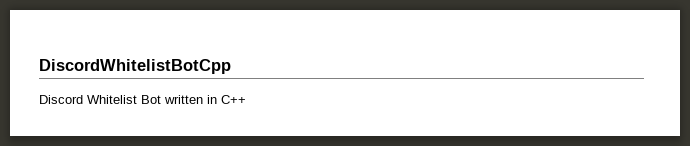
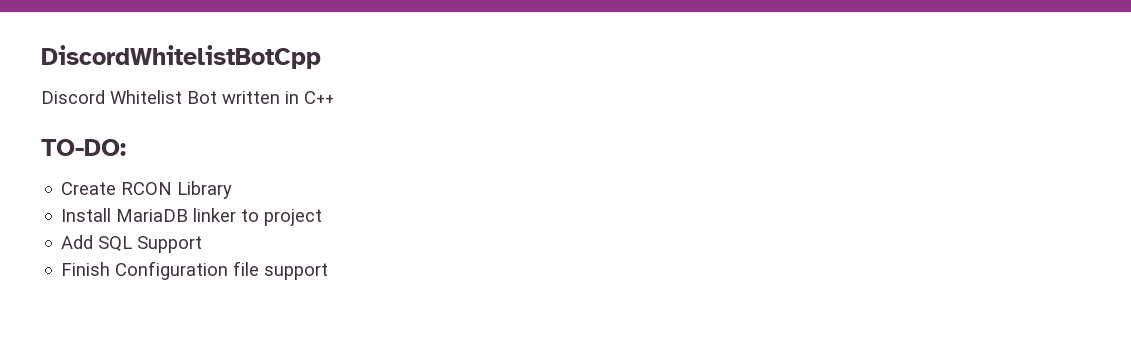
(246, 99) none -> [41,139,126,156] [61,181,233,199] [61,208,323,226] [61,235,203,253] [61,261,329,280] // TO-DO: // Create RCON Library // Install MariaDB linker to project // Add SQL Support // Finish Configuration file support

